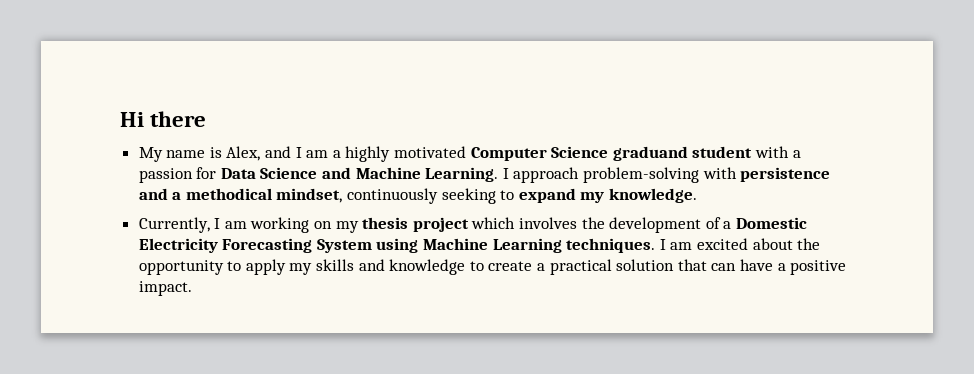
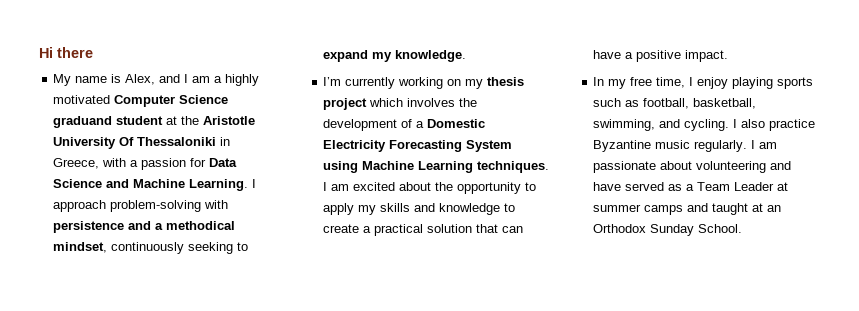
(753, 152) none -> [166,116,256,125] [53,137,231,149] [53,158,100,169] at the Aristotle University Of Thessaloniki in Greece,
[138,217,247,233] Currently, I am -> [323,77,396,89] I’m currently
(192, 288) none -> [593,77,814,89] [593,98,757,109] [593,119,816,131] [593,140,778,152] [593,161,792,173] [593,182,789,191] [593,203,782,215] [593,224,743,236] // In my free time, I enjoy playing sports such as football, basketball, swimming, and cycling. I also practice Byzantine music regularly. I am passionate about volunteering and have served as a Team Leader at summer camps and taught at an Orthodox Sunday School.

